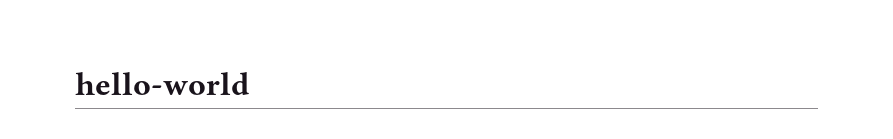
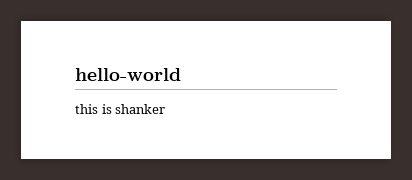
(249, 83) none -> [75,104,166,114] // this is shanker

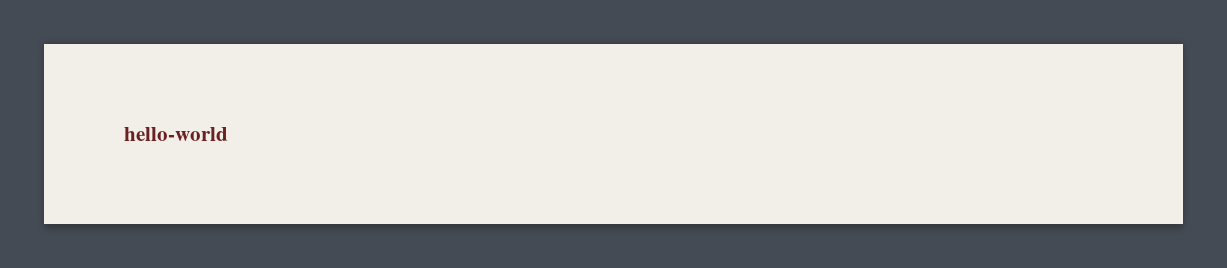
[75,104,166,114] // this is shanker -> (228, 134) none

